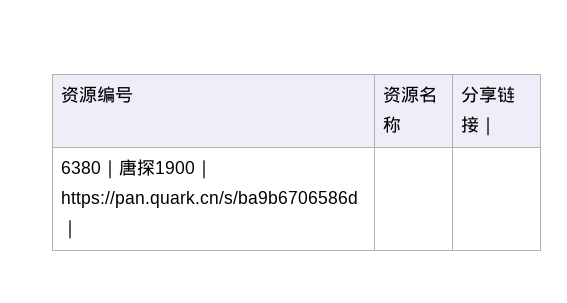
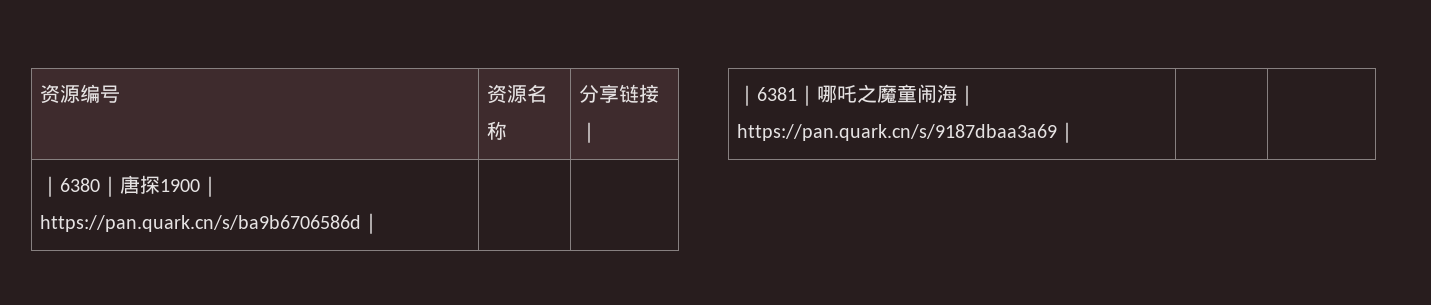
(498, 126) none -> [40,176,61,197] ｜
(80, 229) none -> [737,84,978,106] [737,122,1078,143] // ｜6381｜哪吒之魔童闹海｜https://pan.quark.cn/s/9187dbaa3a69｜ | |

